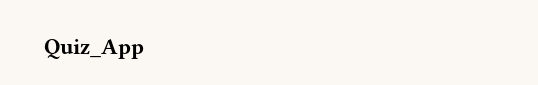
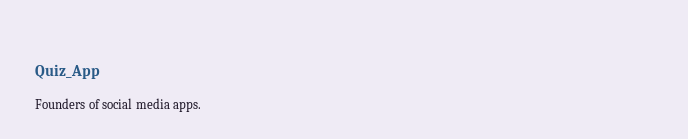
(144, 49) none -> [35,98,202,112] // Founders of social media apps.

